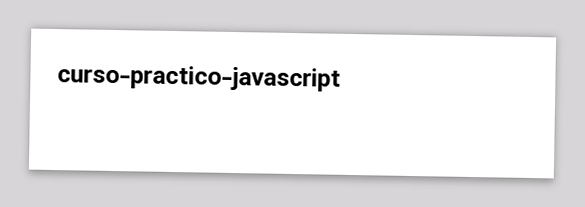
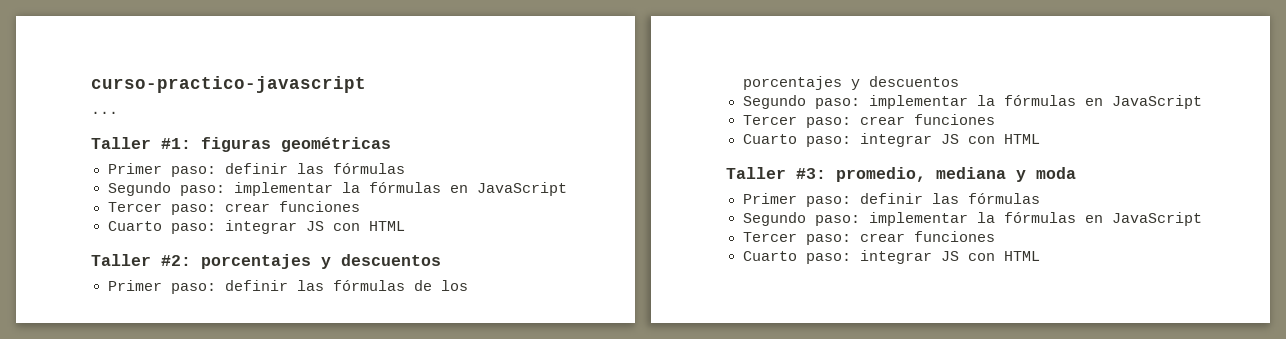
(341, 78) none -> [91,111,118,114] [91,137,391,152] [107,163,405,177] [107,182,567,196] [107,201,360,215] [107,220,405,234] [91,254,441,269] [107,280,468,294] [742,76,959,90] [742,95,1202,109] [742,114,995,128] [742,133,1040,147] [726,167,1076,182] [742,193,1040,207] [742,212,1202,226] [742,231,995,245] [742,250,1040,264] // ... // Taller #1: figuras geométricas // Primer paso: definir las fórmulas // Segundo paso: implementar la fórmulas en JavaScript // Tercer paso: crear funciones // Cuarto paso: integrar JS con HTML // Taller #2: porcentajes y descuentos // Primer paso: definir las fórmulas de los porcentajes y descuentos // Segundo paso: implementar la fórmulas en JavaScript // Tercer paso: crear funciones // Cuarto paso: integrar JS con HTML // Taller #3: promedio, mediana y moda // Primer paso: definir las fórmulas // Segundo paso: implementar la fórmulas en JavaScript // Tercer paso: crear funciones // Cuarto paso: integrar JS con HTML

